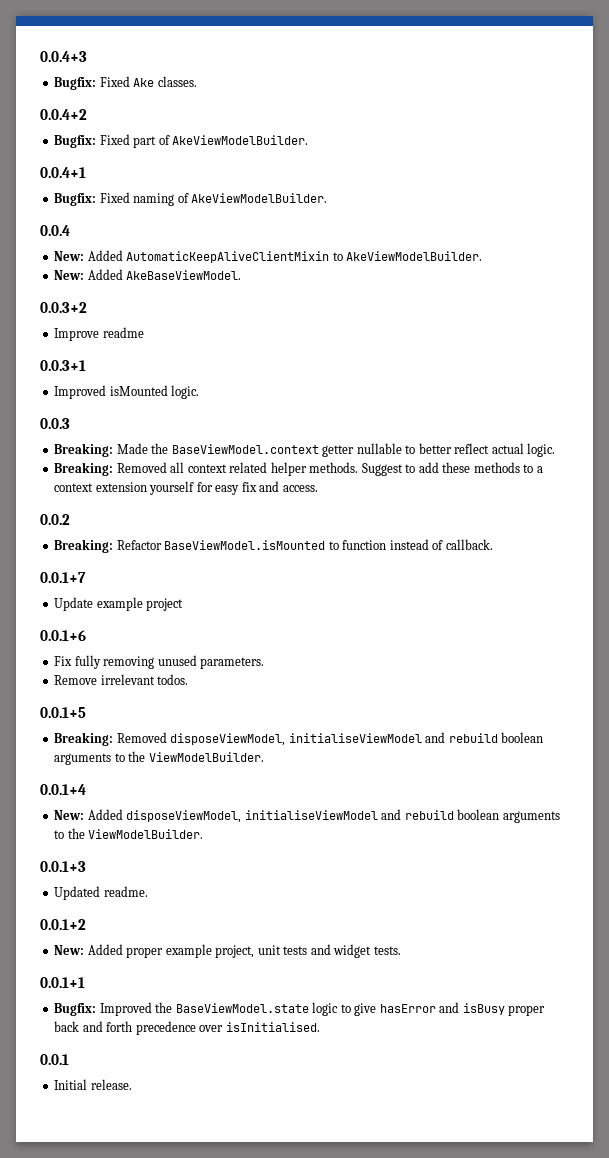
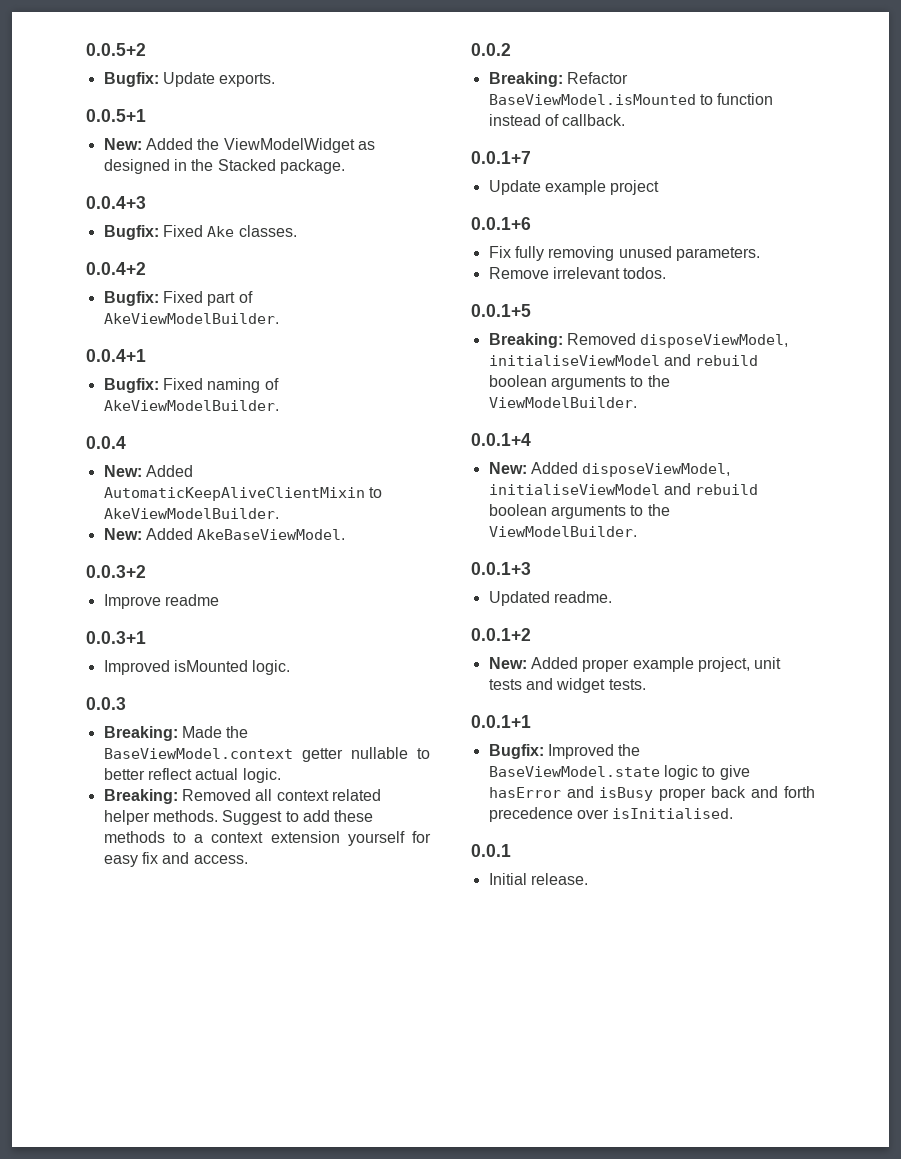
(40, 56) none -> [86,43,146,56] [103,72,276,87] [86,109,146,122] [103,138,375,153] [103,159,345,174] 0.0.5+2 // Bugfix: Update exports. // 0.0.5+1 // New: Added the ViewModelWidget as designed in the Stacked package. //

